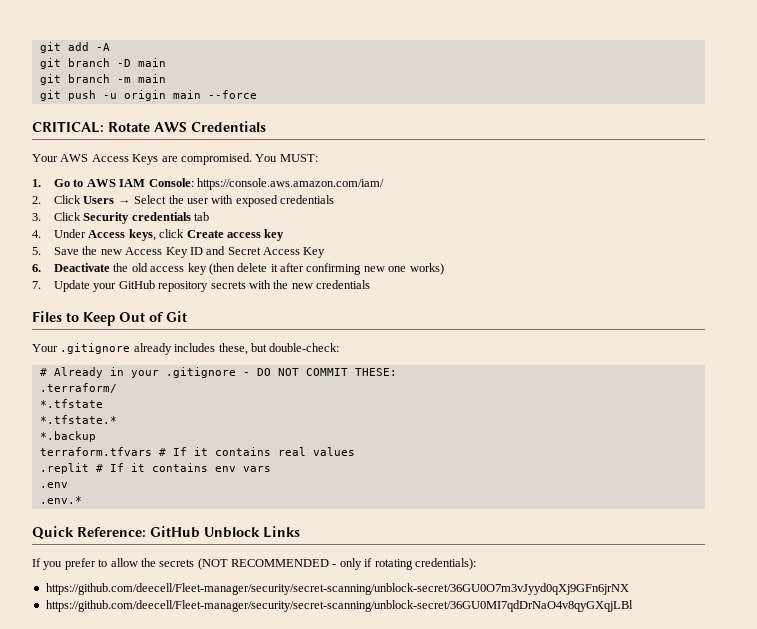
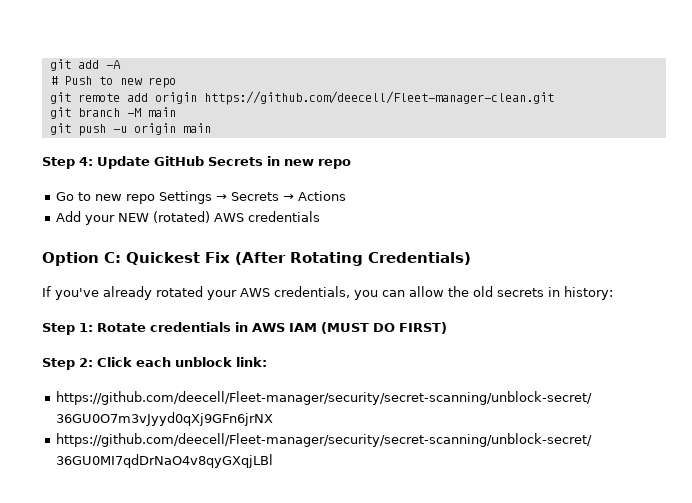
[39,58,166,69] [39,74,131,85] git branch -D main // git branch -m -> [49,76,176,88] [49,91,554,105] [49,107,141,119] # Push to new repo // git remote add origin https://github.com/deecell/Fleet-manager-clean.git // git branch -M
[207,90,257,99] [32,121,266,133] [32,153,318,165] [32,178,384,190] [32,195,335,207] [32,212,210,224] [32,229,285,241] [32,246,326,258] [32,263,444,275] [32,280,371,292] [32,311,187,326] [32,343,340,355] [39,367,397,378] [39,383,117,393] [39,399,103,408] [39,415,117,424] [39,431,96,442] [39,447,355,456] [39,463,271,474] [39,482,68,488] [39,496,82,504] [32,526,300,539] [32,558,476,570] --force // CRITICAL: Rotate AWS Credentials // Your AWS Access Keys are compromised. You MUST: // 1. Go to AWS IAM Console: https://console.aws.amazon.com/iam/ // 2. Click Users → Select the user with exposed credentials // 3. Click Security credentials tab // 4. Under Access keys, click Create access key // 5. Save the new Access Key ID and Secret Access Key // 6. Deactivate the old access key (then delete it after confirming new one works) // 7. Update your GitHub repository secrets with the new credentials // Files to Keep Out of Git // Your .gitignore already includes these, but double-check: // # Already in your .gitignore - DO NOT COMMIT THESE: // .terraform/ // *.tfstate // *.tfstate.* // *.backup // terraform.tfvars # If it contains real values // .replit # If it contains env vars // .env // .env.* // Quick Reference: GitHub Unblock Links // If you prefer to allow the secrets (NOT RECOMMENDED - only if rotating credentials): -> [42,156,351,169] [56,191,347,204] [56,211,321,225] [42,252,471,266] [42,286,613,300] [42,322,447,335] [42,357,267,370] // Step 4: Update GitHub Secrets in new repo // Go to new repo Settings → Secrets → Actions // Add your NEW (rotated) AWS credentials // Option C: Quickest Fix (After Rotating Credentials) // If you've already rotated your AWS credentials, you can allow the old secrets in history: // Step 1: Rotate credentials in AWS IAM (MUST DO FIRST) // Step 2: Click each unblock link:

